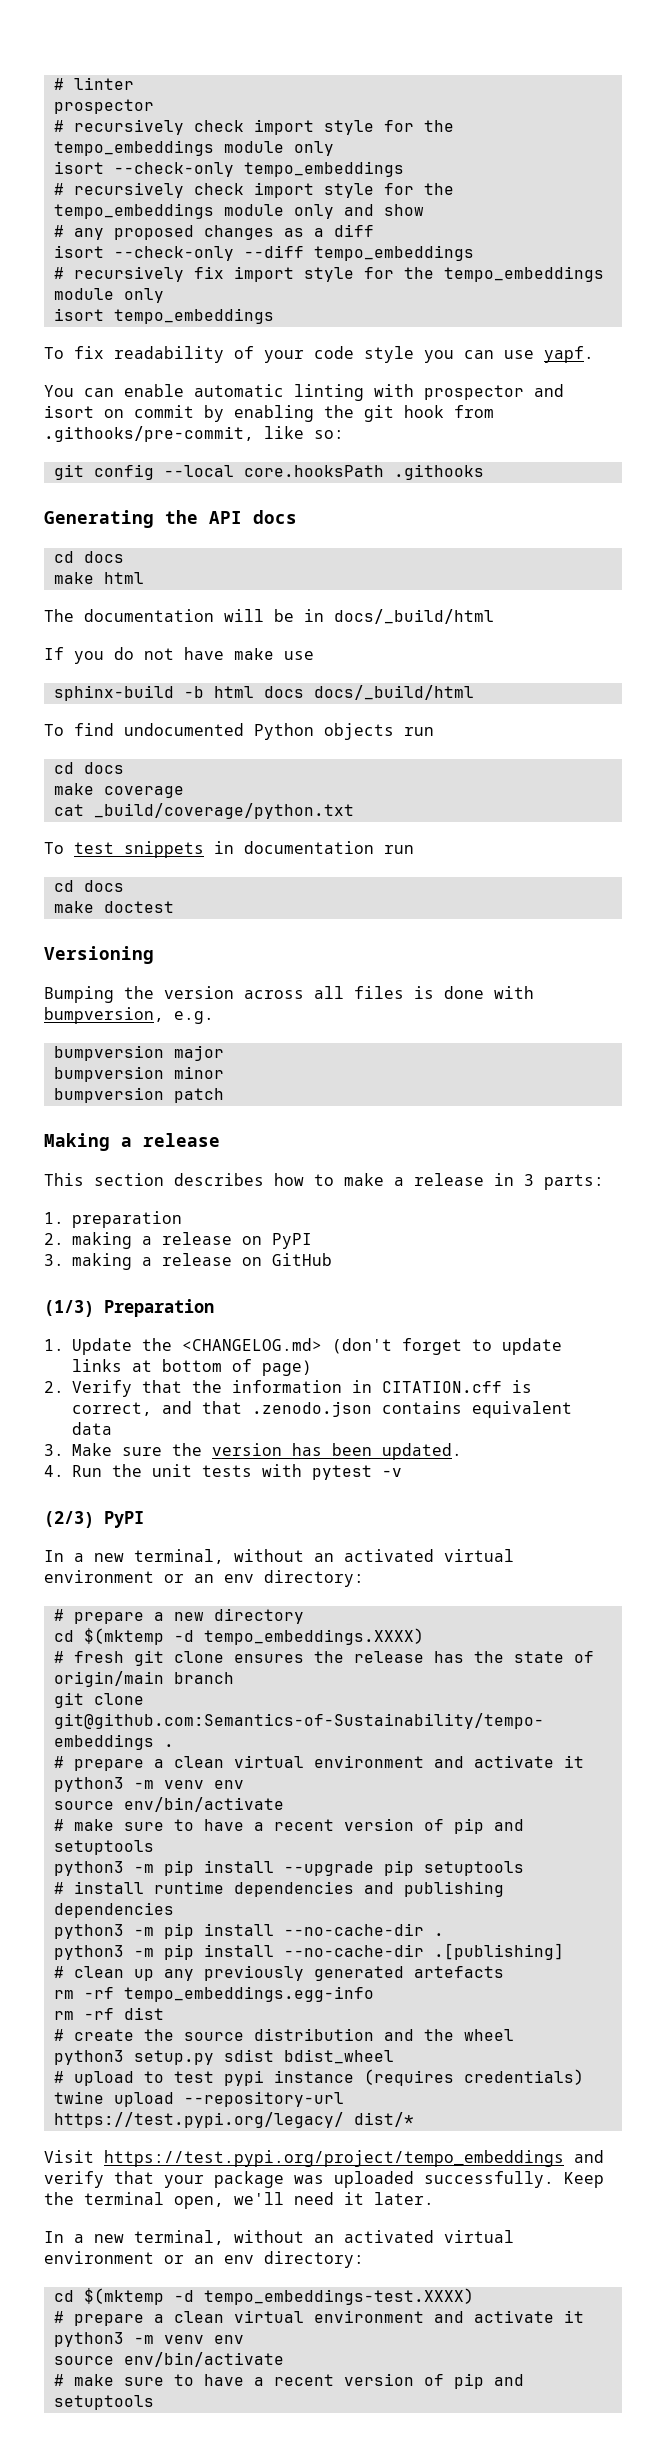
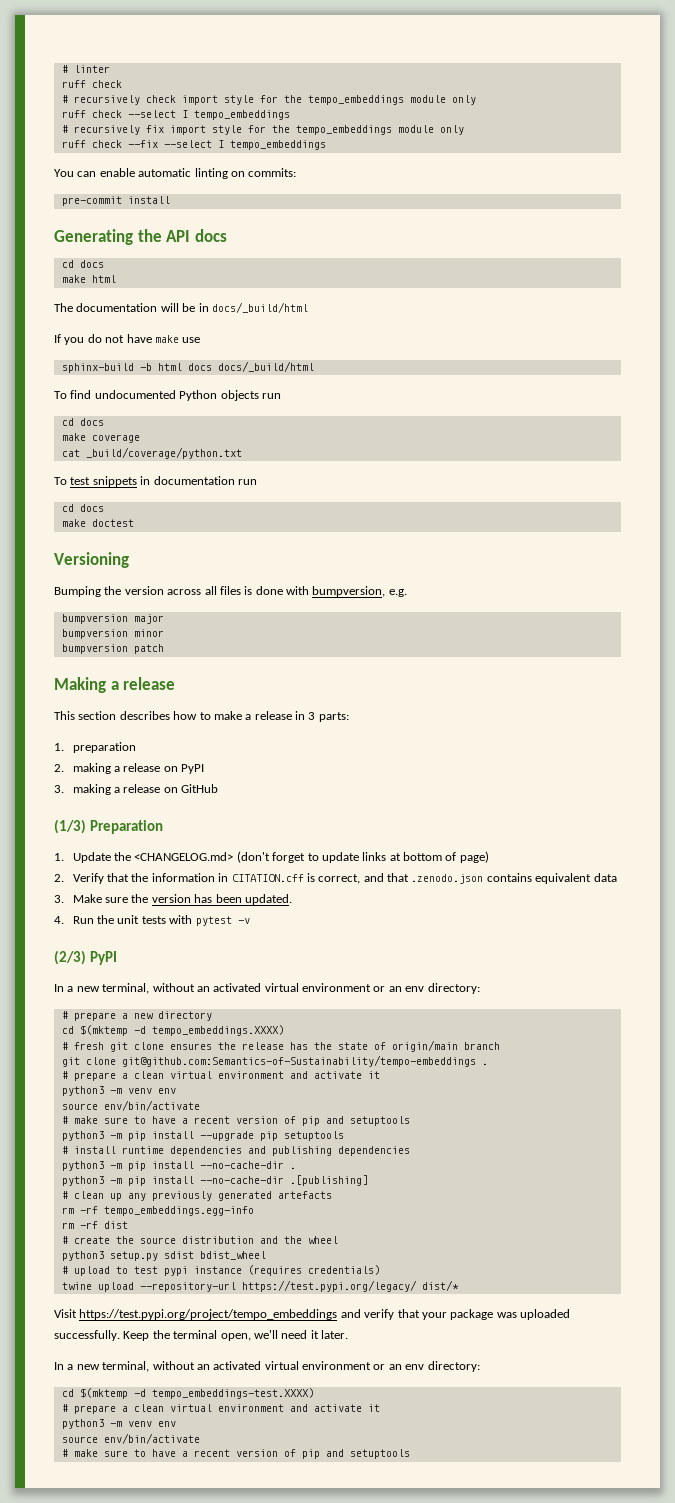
[53,99,154,114] prospector -> [61,80,122,88] ruff check
[53,161,404,177] [53,182,454,198] [53,203,424,219] [53,224,374,240] [53,245,304,261] isort --check-only tempo_embeddings // # recursively check import style for the tempo_embeddings module only and show // # any proposed changes as a diff // isort --check-only --diff -> [61,110,188,118] ruff check --select I
[53,308,274,324] [44,346,594,363] isort tempo_embeddings // To fix readability of your code style you can use yapf. -> [61,140,326,150] ruff check --fix --select I tempo_embeddings
[374,384,564,400] [44,405,494,422] [44,426,344,442] [53,464,484,480] with prospector and isort on commit by enabling the git hook from .githooks/pre-commit, like so: // git config --local core.hooksPath .githooks -> [230,168,297,177] [61,196,170,206] on commits: // pre-commit install

